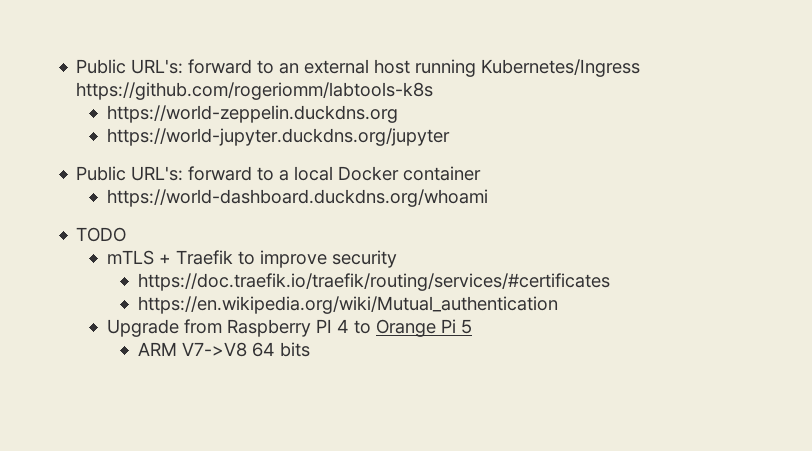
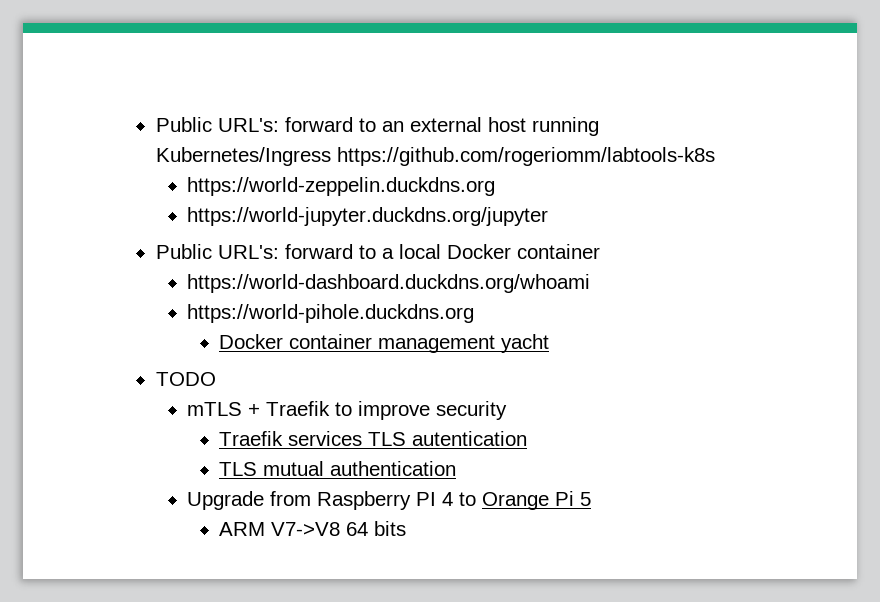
(489, 198) none -> [187,304,475,323] [219,334,550,353] // https://world-pihole.duckdns.org // Docker container management yacht
[137,273,610,291] [137,296,558,314] https://doc.traefik.io/traefik/routing/services/#certificates // https://en.wikipedia.org/wiki/Mutual_authentication -> [219,431,528,446] [219,461,457,476] Traefik services TLS autentication // TLS mutual authentication

